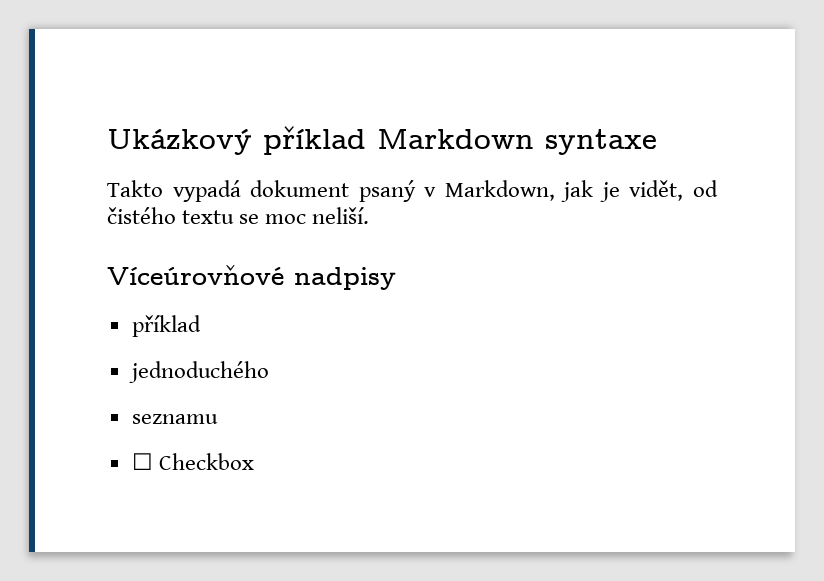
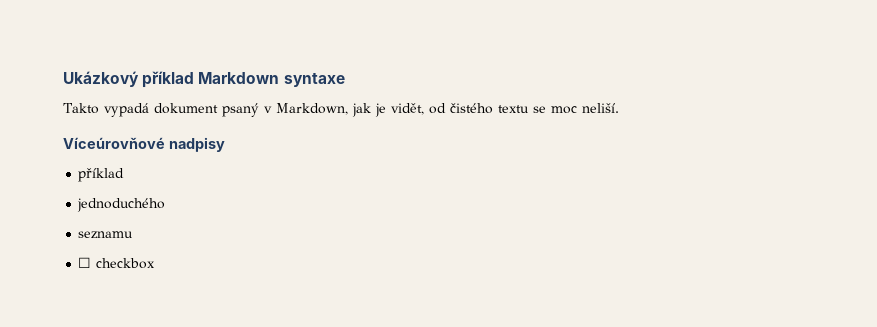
[158,453,254,470] Checkbox -> [96,258,156,269] checkbox

